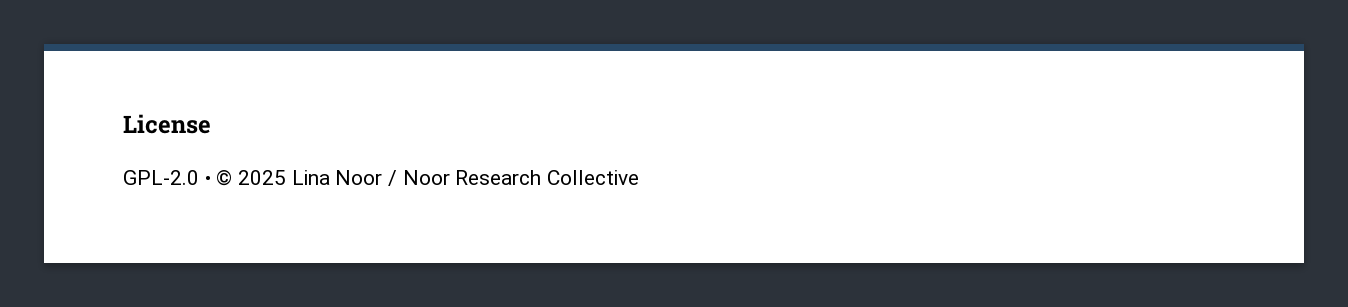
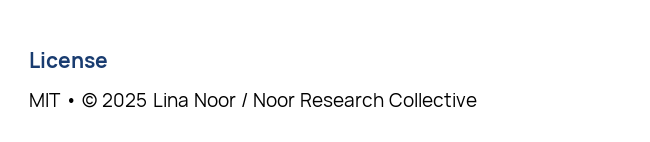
[123,170,199,185] GPL‑2.0 -> [29,93,61,107] MIT

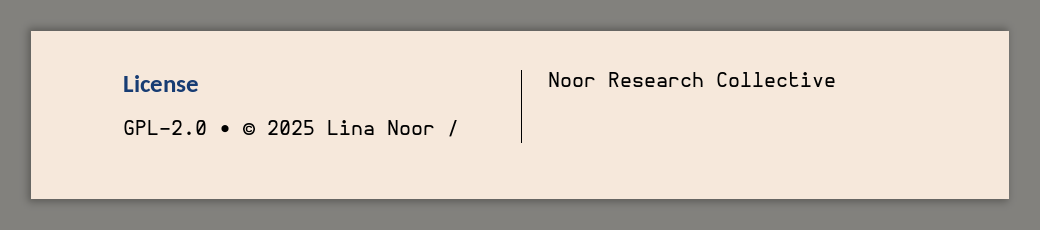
[29,93,61,107] MIT -> [123,120,207,135] GPL‑2.0

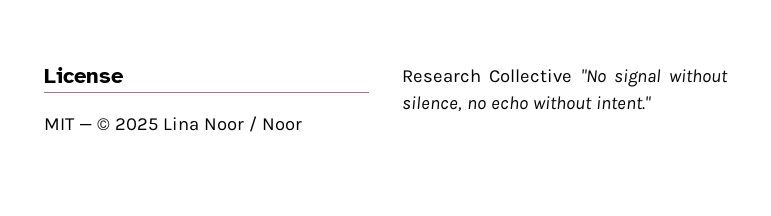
[123,120,231,135] GPL‑2.0 • -> [44,118,92,130] MIT —
(836, 79) none -> [580,69,728,87] [402,96,651,112] "No signal without silence, no echo without intent."

